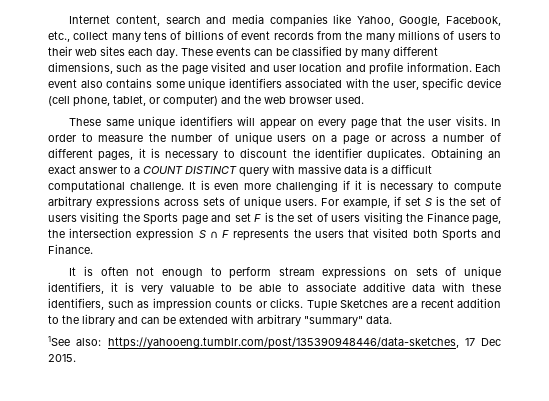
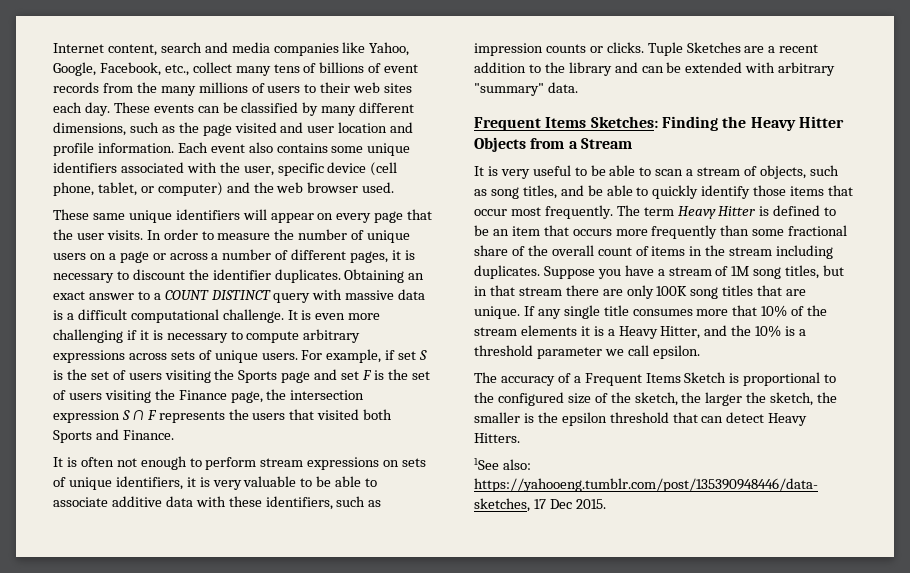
(392, 319) none -> [474,116,844,131] [474,137,632,152] [474,165,839,179] [474,185,854,199] [474,205,837,219] [474,225,848,239] [474,245,834,259] [474,265,845,279] [474,285,807,299] [474,305,828,319] [474,325,807,339] [474,345,700,359] [474,372,837,386] [474,392,838,406] [474,412,808,426] [474,433,520,443] // Frequent Items Sketches: Finding the Heavy Hitter Objects from a Stream // It is very useful to be able to scan a stream of objects, such as song titles, and be able to quickly identify those items that occur most frequently. The term Heavy Hitter is defined to be an item that occurs more frequently than some fractional share of the overall count of items in the stream including duplicates. Suppose you have a stream of 1M song titles, but in that stream there are only 100K song titles that are unique. If any single title consumes more that 10% of the stream elements it is a Heavy Hitter, and the 10% is a threshold parameter we call epsilon. // The accuracy of a Frequent Items Sketch is proportional to the configured size of the sketch, the larger the sketch, the smaller is the epsilon threshold that can detect Heavy Hitters.

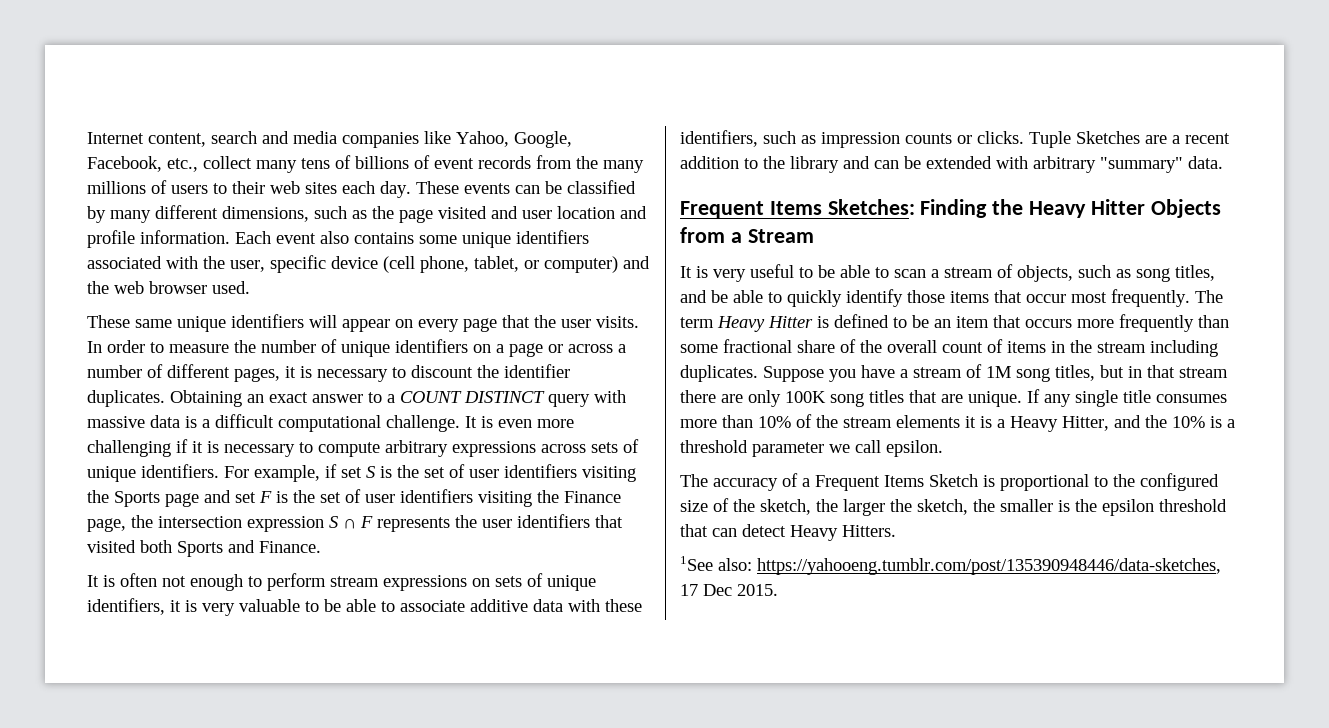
[53,253,86,260] users -> [395,339,468,353] identifiers
[261,353,298,360] users. -> [141,464,219,478] identifiers.
[128,373,162,380] users -> [469,464,577,478] user identifiers
[68,393,102,400] users -> [365,489,473,503] user identifiers
[252,413,286,420] users -> [482,514,590,528] user identifiers
[732,305,758,316] that -> [722,415,753,428] than

